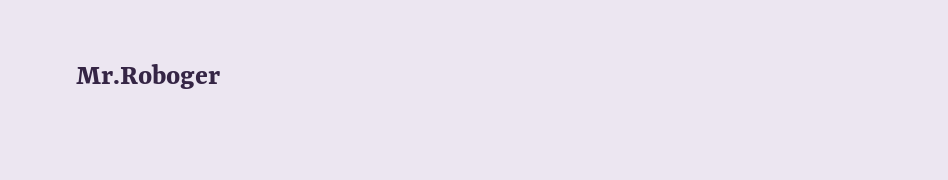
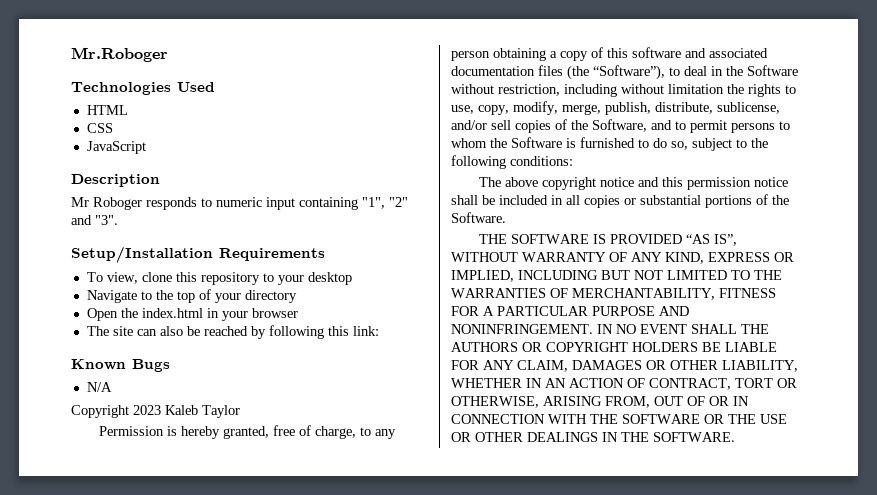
(220, 76) none -> [71,82,215,95] [86,105,128,115] [86,123,113,133] [86,141,146,154] [71,174,160,187] [71,197,408,210] [71,215,118,225] [71,246,325,263] [86,272,352,285] [86,289,297,303] [86,308,298,321] [86,325,379,339] [71,359,170,372] [86,382,112,392] [71,405,240,418] [99,425,397,439] [451,47,768,61] [451,65,798,80] [451,84,796,97] [451,101,780,115] [451,119,790,133] [451,137,768,151] [451,155,573,169] [479,177,789,190] [451,194,789,208] [451,212,506,223] [479,234,738,246] [451,252,794,264] [451,270,782,282] [451,288,776,300] [451,306,689,316] [451,324,769,334] [451,342,777,352] [451,360,798,372] [451,378,797,390] [451,396,749,408] [451,414,787,424] [451,432,735,442] // Technologies Used // HTML // CSS // JavaScript // Description // Mr Roboger responds to numeric input containing "1", "2" and "3". // Setup/Installation Requirements // To view, clone this repository to your desktop // Navigate to the top of your directory // Open the index.html in your browser // The site can also be reached by following this link: // Known Bugs // N/A // Copyright 2023 Kaleb Taylor // Permission is hereby granted, free of charge, to any person obtaining a copy of this software and associated documentation files (the “Software”), to deal in the Software without restriction, including without limitation the rights to use, copy, modify, merge, publish, distribute, sublicense, and/or sell copies of the Software, and to permit persons to whom the Software is furnished to do so, subject to the following conditions: // The above copyright notice and this permission notice shall be included in all copies or substantial portions of the Software. // THE SOFTWARE IS PROVIDED “AS IS”, WITHOUT WARRANTY OF ANY KIND, EXPRESS OR IMPLIED, INCLUDING BUT NOT LIMITED TO THE WARRANTIES OF MERCHANTABILITY, FITNESS FOR A PARTICULAR PURPOSE AND NONINFRINGEMENT. IN NO EVENT SHALL THE AUTHORS OR COPYRIGHT HOLDERS BE LIABLE FOR ANY CLAIM, DAMAGES OR OTHER LIABILITY, WHETHER IN AN ACTION OF CONTRACT, TORT OR OTHERWISE, ARISING FROM, OUT OF OR IN CONNECTION WITH THE SOFTWARE OR THE USE OR OTHER DEALINGS IN THE SOFTWARE.

